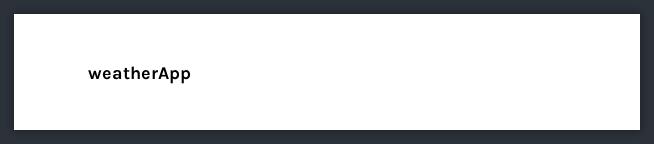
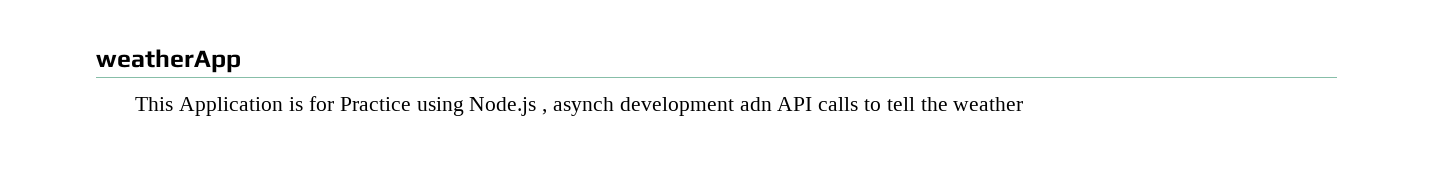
(191, 75) none -> [135,96,1024,116] // This Application is for Practice using Node.js , asynch development adn API calls to tell the weather

